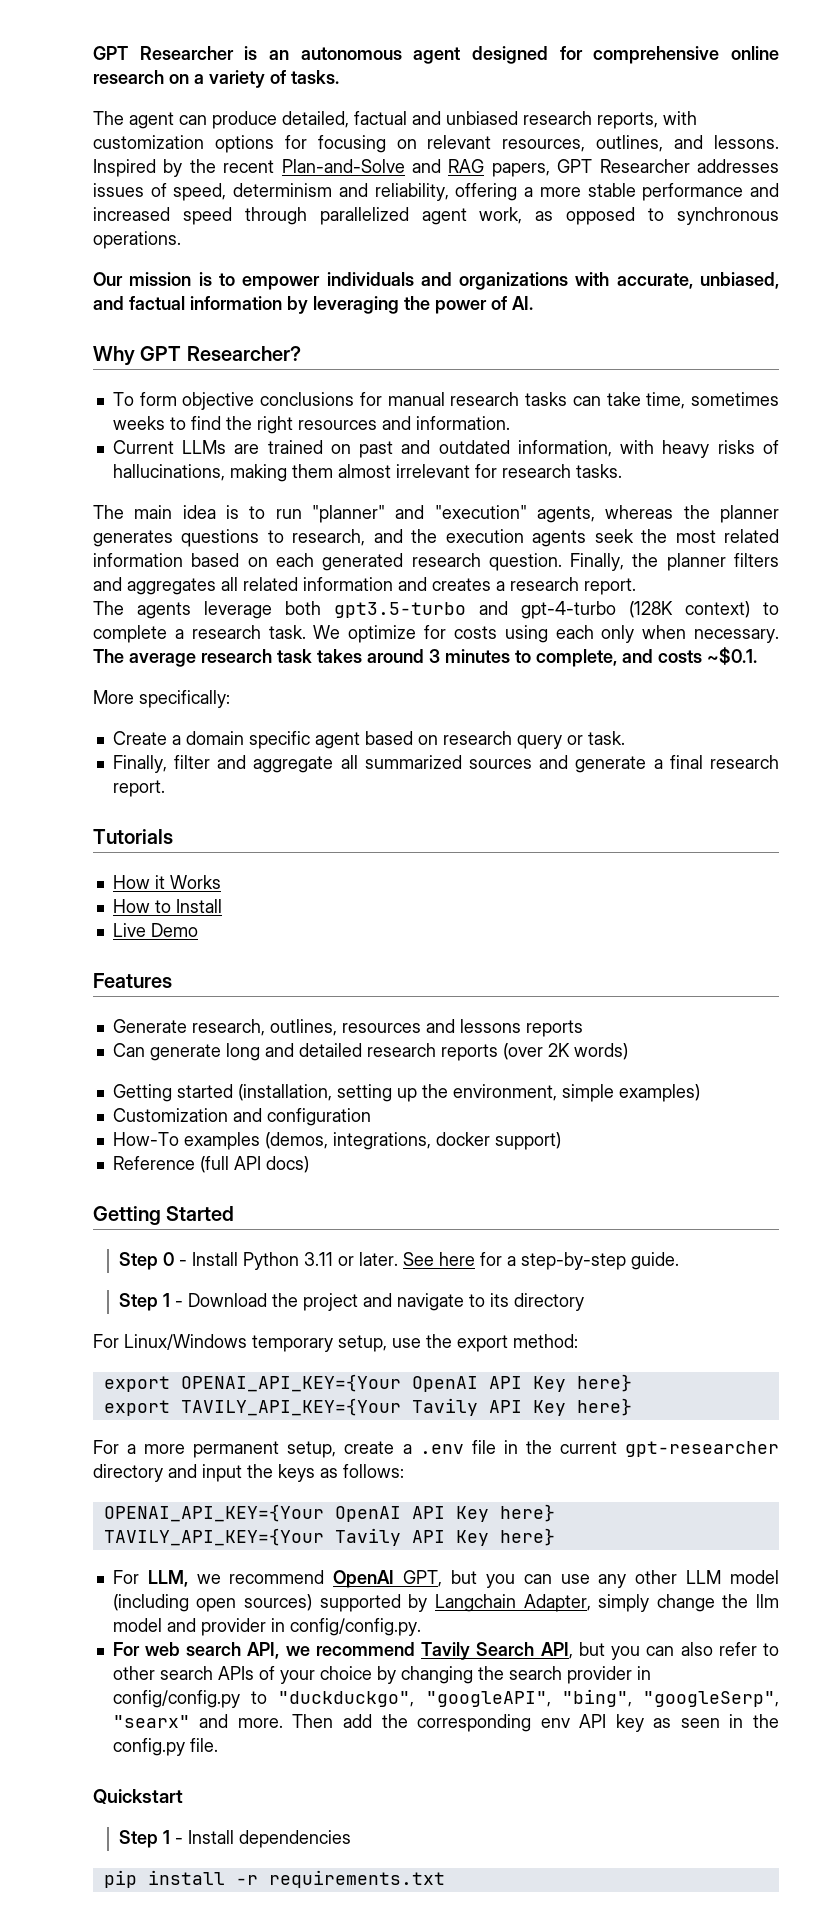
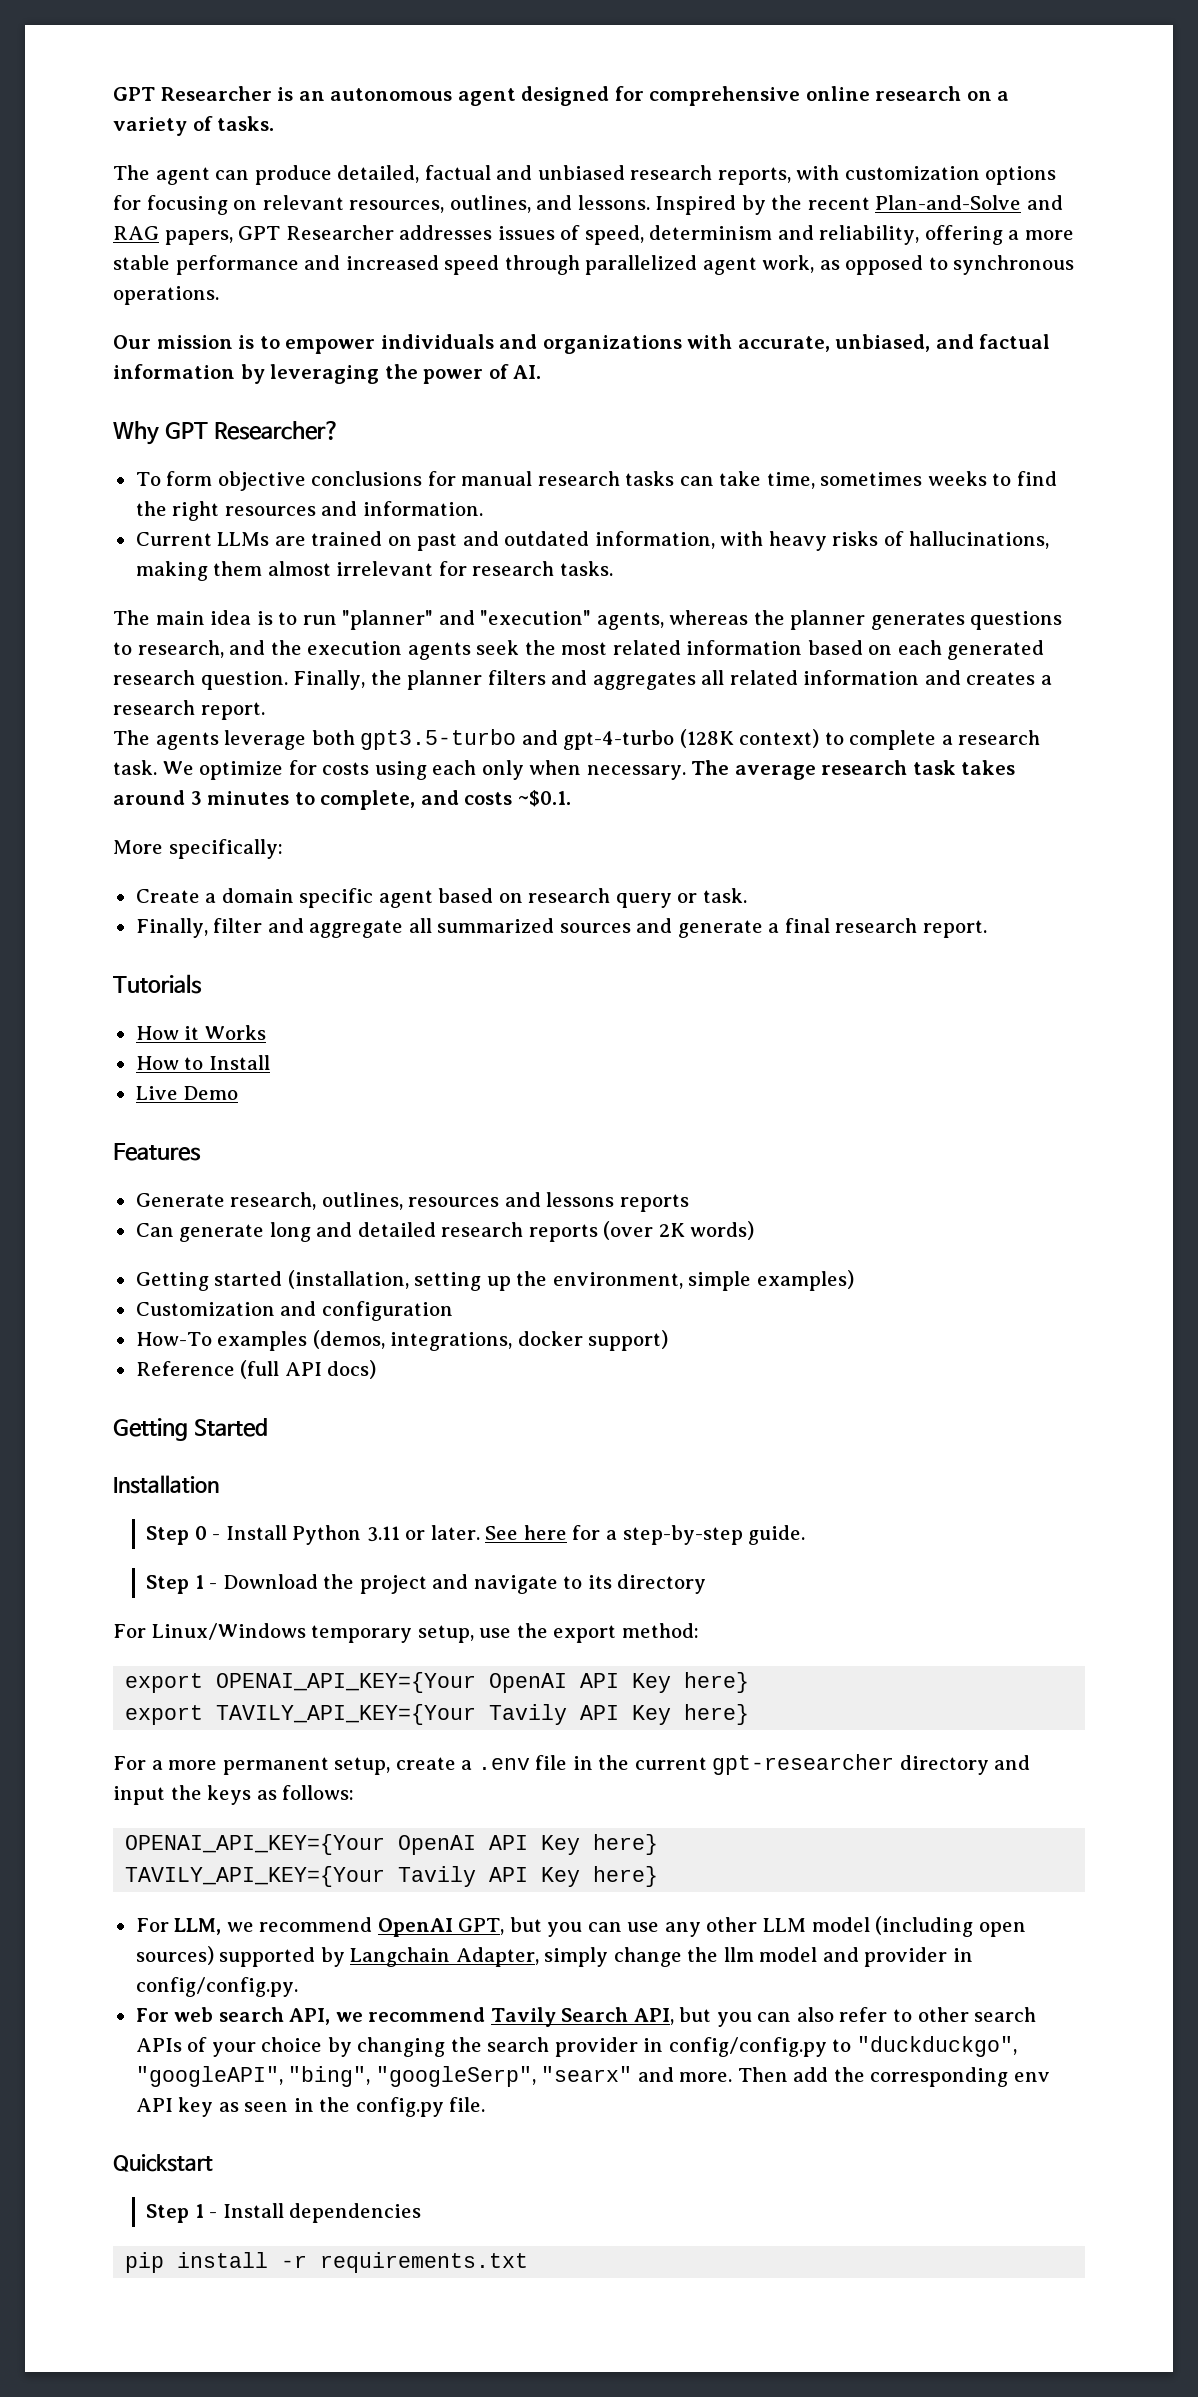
(235, 1213) none -> [113,1475,219,1494] // Installation

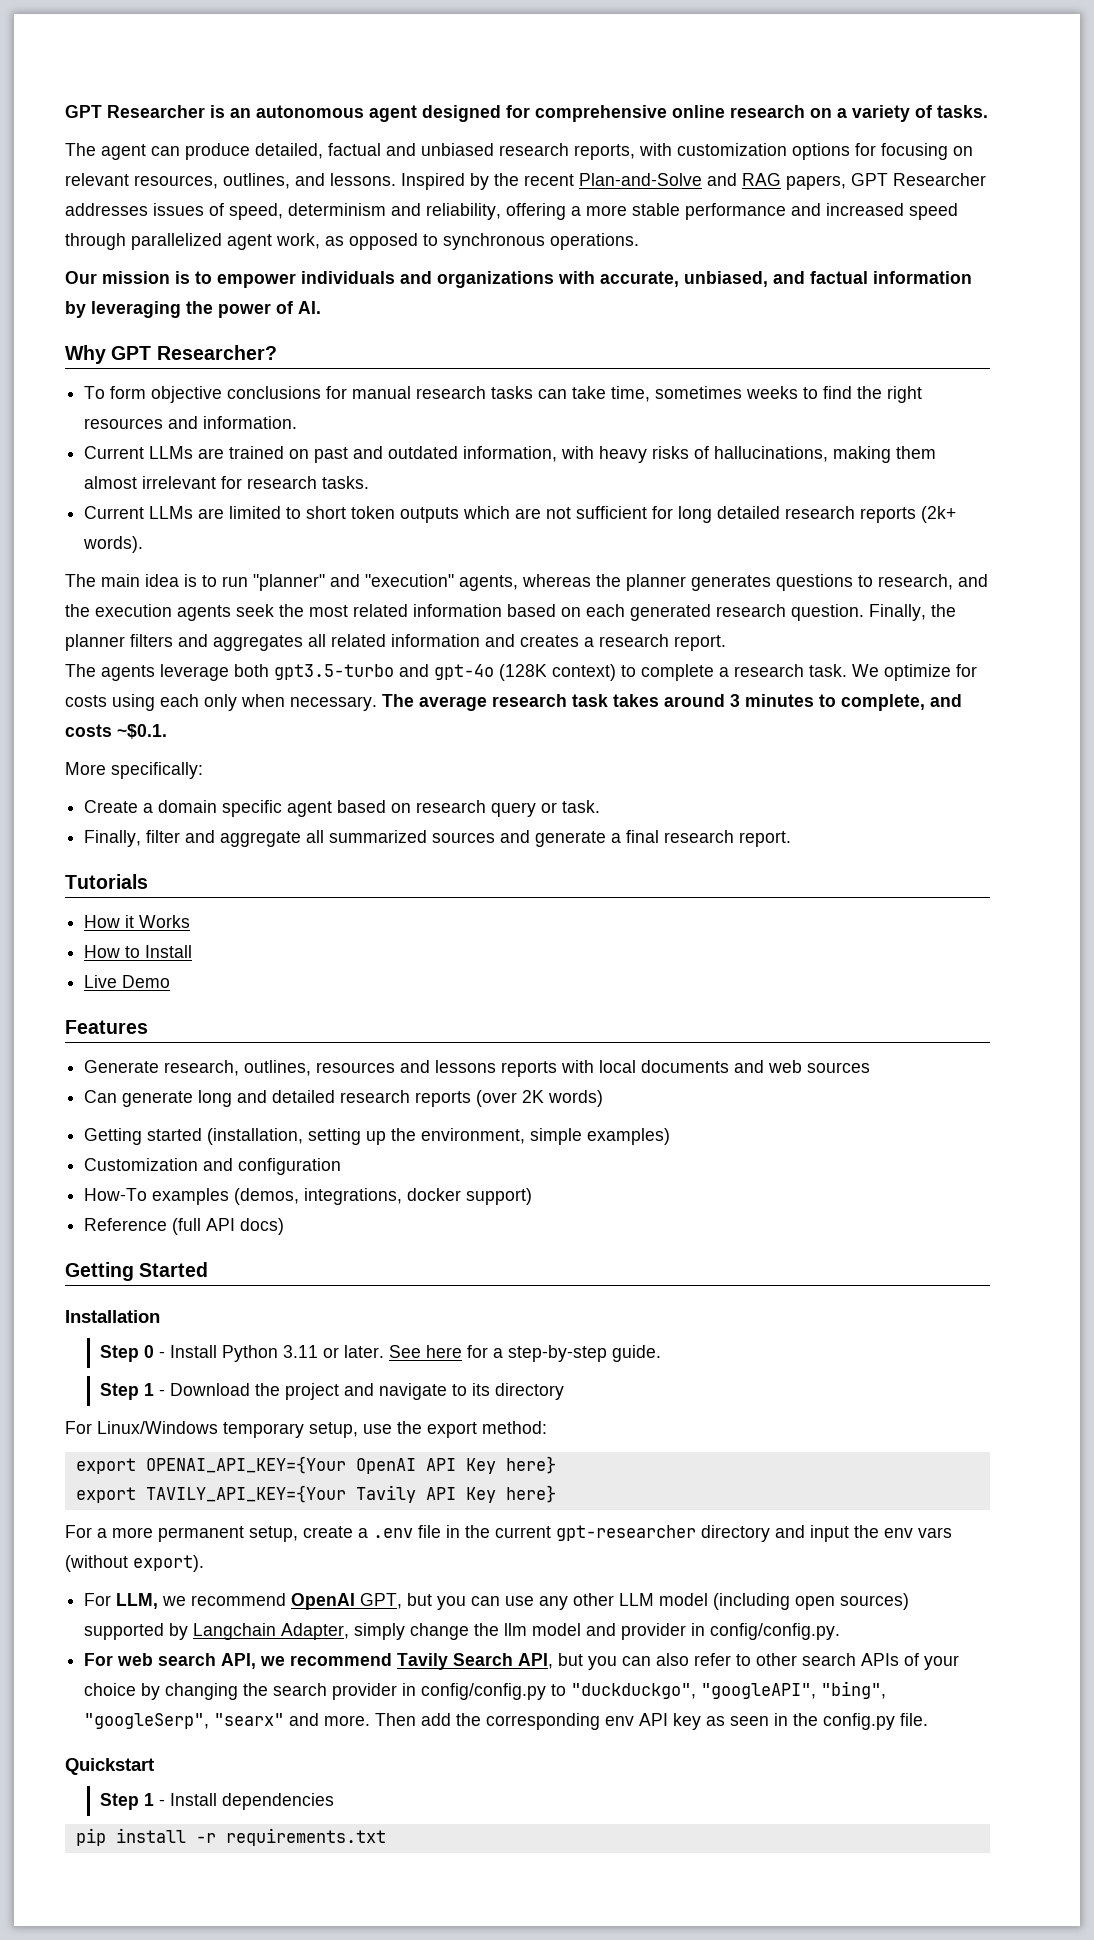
(613, 568) none -> [84,506,957,523] [83,536,144,553] // Current LLMs are limited to short token outputs which are not sufficient for long detailed research reports (2k+ words).
[563,730,675,750] gpt-4-turbo -> [434,664,494,680] gpt-4o
(689, 1203) none -> [561,1060,871,1073] with local documents and web sources
[207,1785,355,1805] [125,1834,659,1855] [125,1866,659,1887] keys as follows: // OPENAI_API_KEY={Your OpenAI API Key here} // TAVILY_API_KEY={Your Tavily API Key here} -> [884,1527,952,1538] [65,1555,204,1572] env vars (without export).

